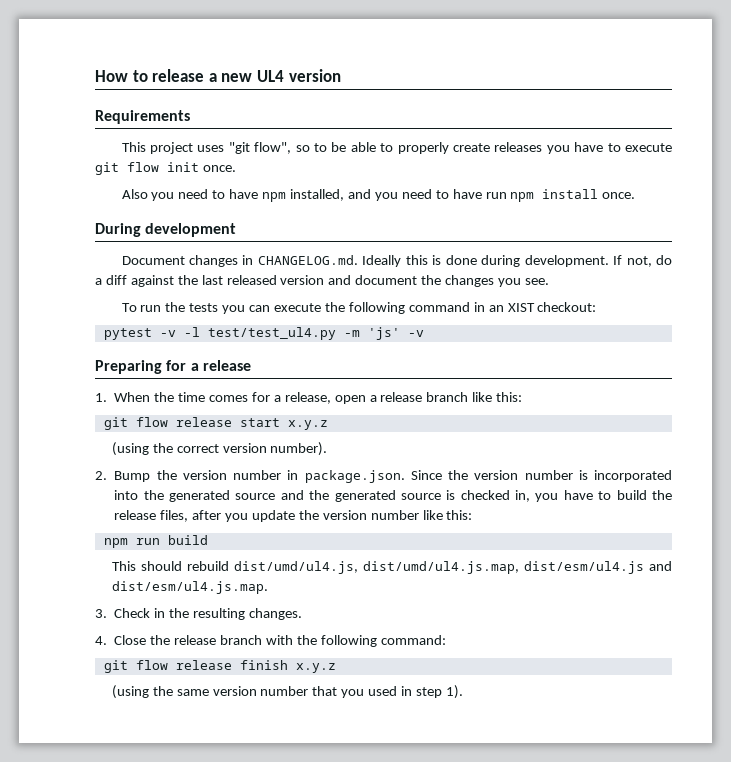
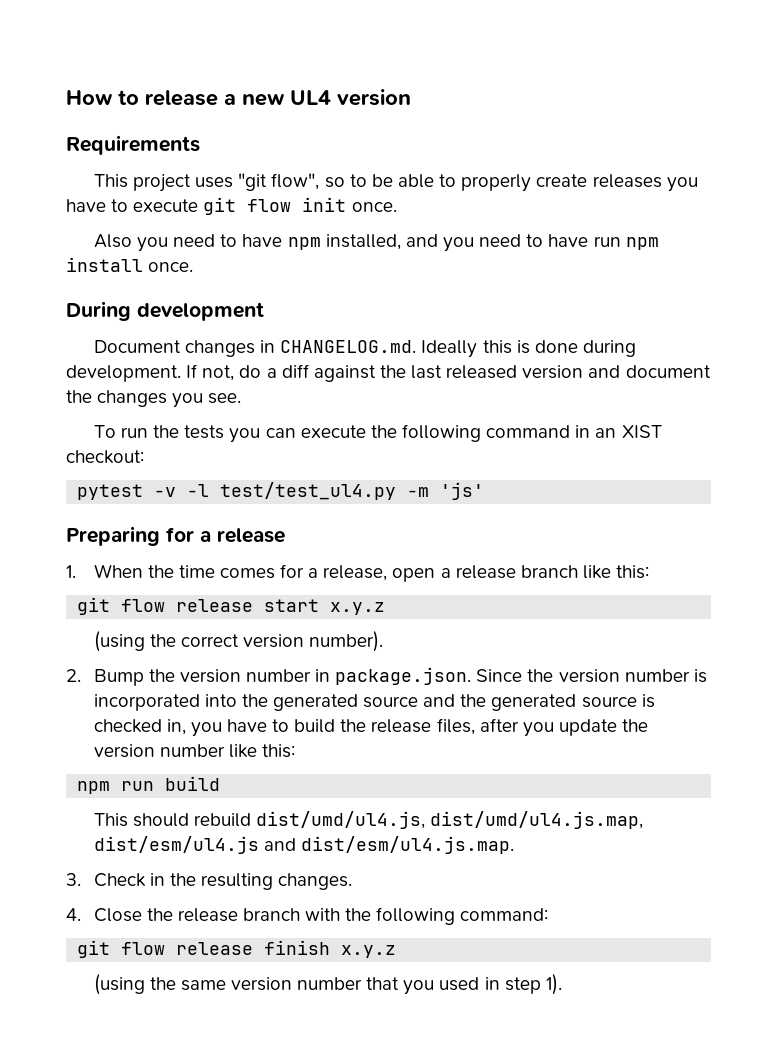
[407,330,424,337] -v -> (485, 491) none

